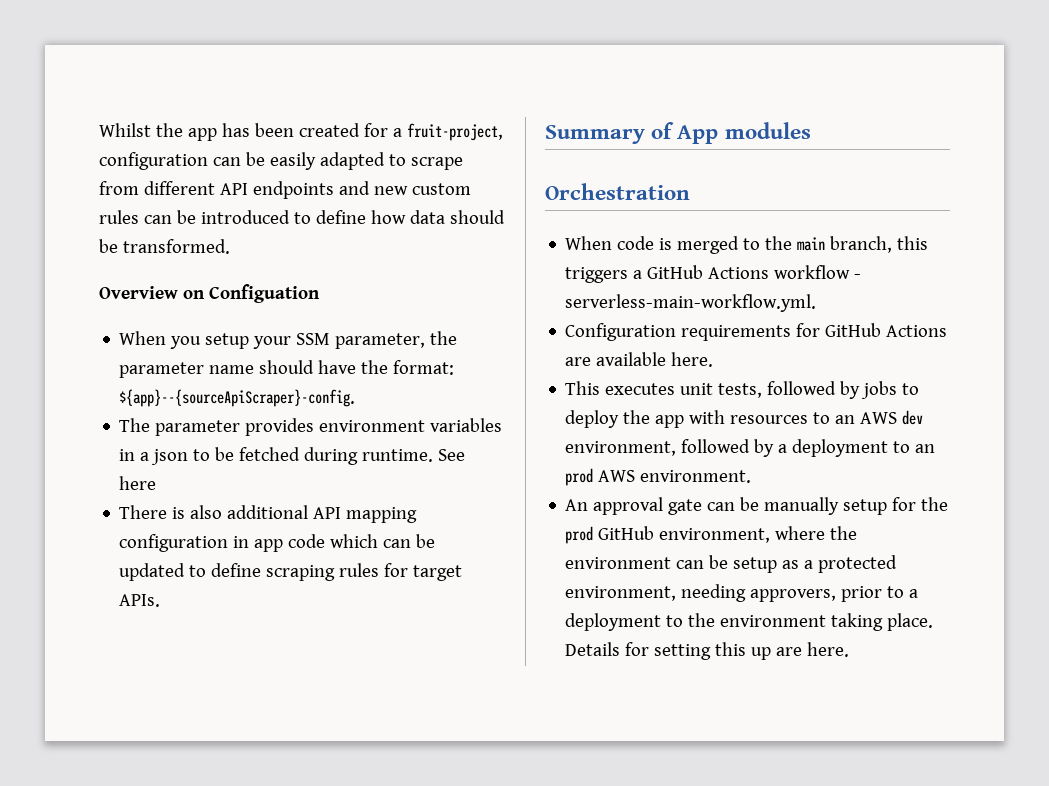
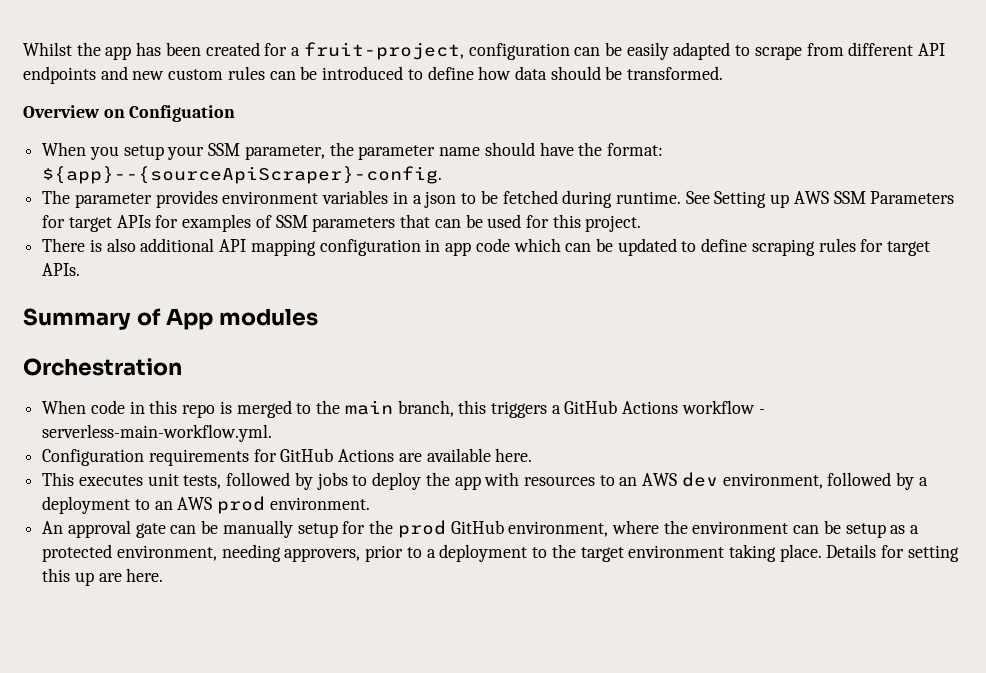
[119,476,157,490] here -> [714,191,955,208] [42,214,642,232] Setting up AWS SSM Parameters for target APIs for examples of SSM parameters that can be used for this project.
(655, 243) none -> [129,400,216,418] in this repo
[565,468,636,486] prod AWS -> [177,496,266,514] AWS prod
(716, 620) none -> [580,547,624,562] target

